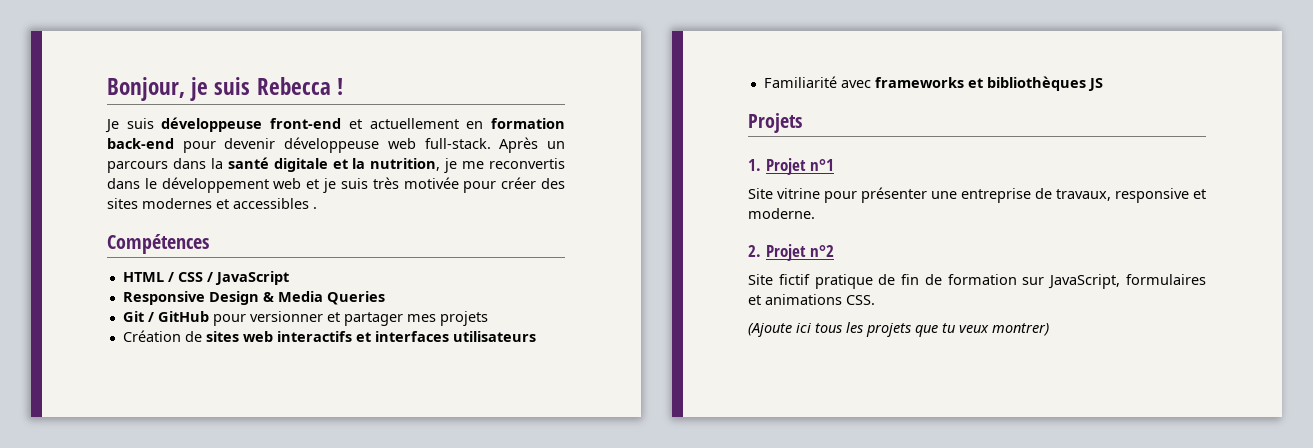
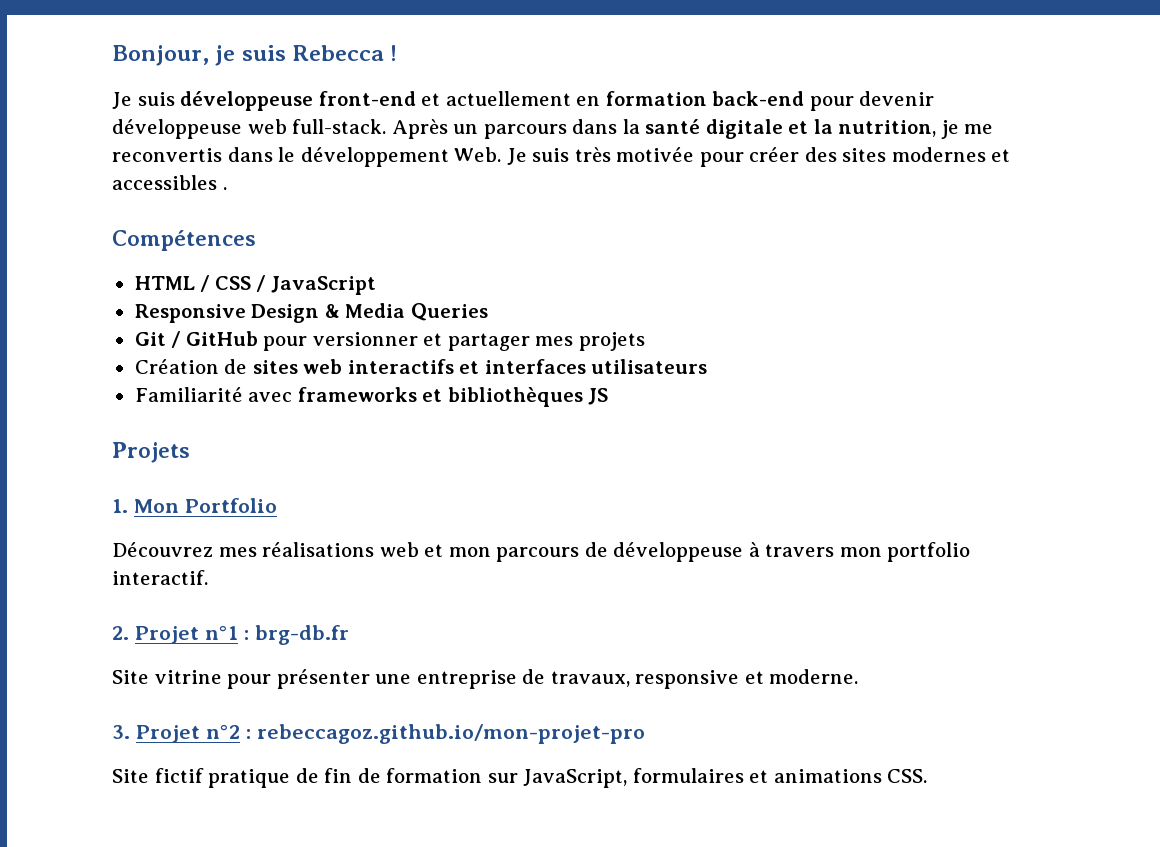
[273,178,337,193] web et je -> [454,147,527,165] Web. Je
(761, 165) none -> [133,498,277,513] [112,542,971,562] [112,570,208,585] [112,626,129,640] Mon Portfolio // Découvrez mes réalisations web et mon parcours de développeuse à travers mon portfolio interactif. // 2.
(835, 165) none -> [243,625,350,645] : brg-db.fr
[748,245,761,257] 2. -> [112,725,130,739] 3.
(835, 251) none -> [245,724,646,744] : rebeccagoz.github.io/mon-projet-pro
[748,322,1049,337] // (Ajoute ici tous les projets que tu veux montrer) -> (928, 776) none

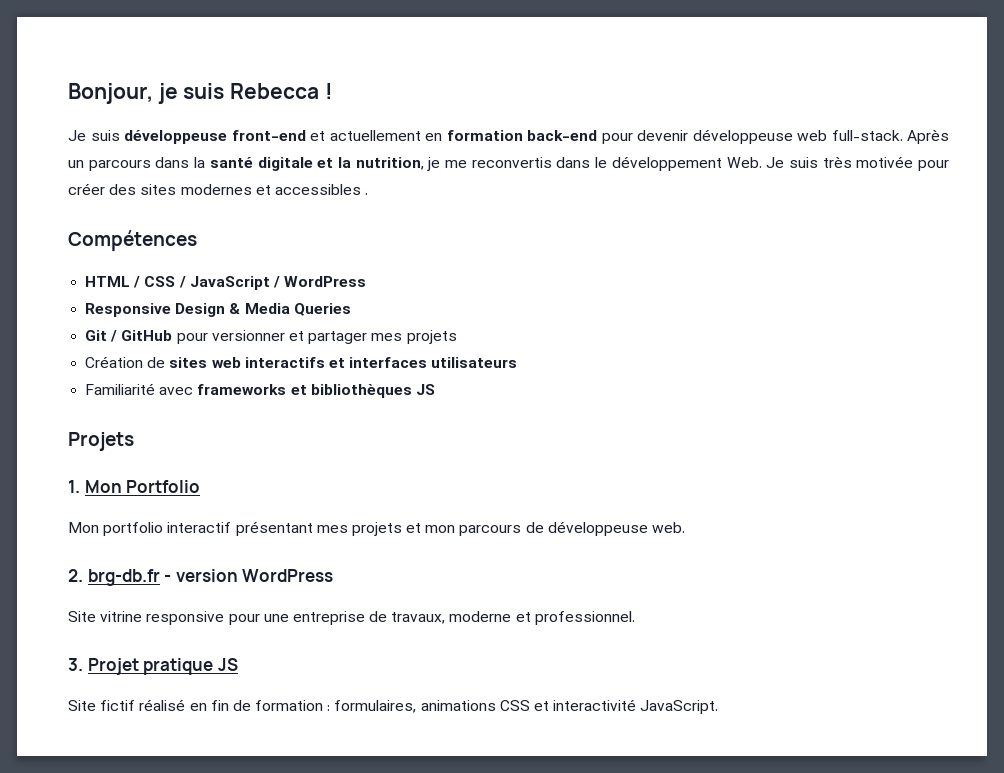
(376, 285) none -> [272,276,367,288] / WordPress
[112,542,419,557] Découvrez mes réalisations web -> [68,521,402,536] Mon portfolio interactif présentant mes projets
[748,542,971,562] [112,570,208,585] [112,625,350,645] à travers mon portfolio interactif. // 2. Projet n°1 : brg-db.fr -> [652,522,686,533] [68,569,334,586] web. // 2. brg-db.fr - version WordPress
[227,669,370,689] pour présenter -> [146,611,260,625] responsive pour
[635,669,859,689] responsive et moderne. -> [449,611,635,625] moderne et professionnel.
[205,724,646,744] n°2 : rebeccagoz.github.io/mon-projet-pro -> [143,658,238,675] pratique JS
[208,768,319,788] pratique de -> [139,699,207,711] réalisé en
[487,768,928,788] sur JavaScript, formulaires et animations CSS. -> [327,699,719,714] : formulaires, animations CSS et interactivité JavaScript.

